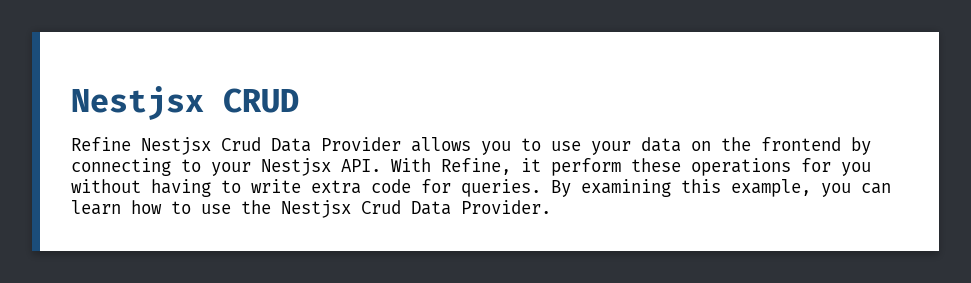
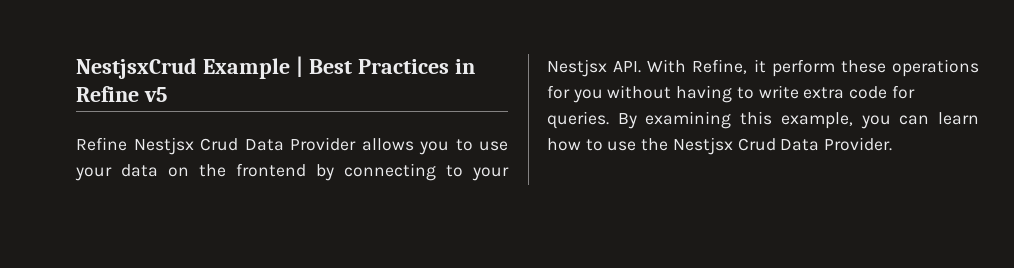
[71,86,299,120] Nestjsx CRUD -> [76,56,475,79] [76,86,167,102] NestjsxCrud Example | Best Practices in Refine v5

